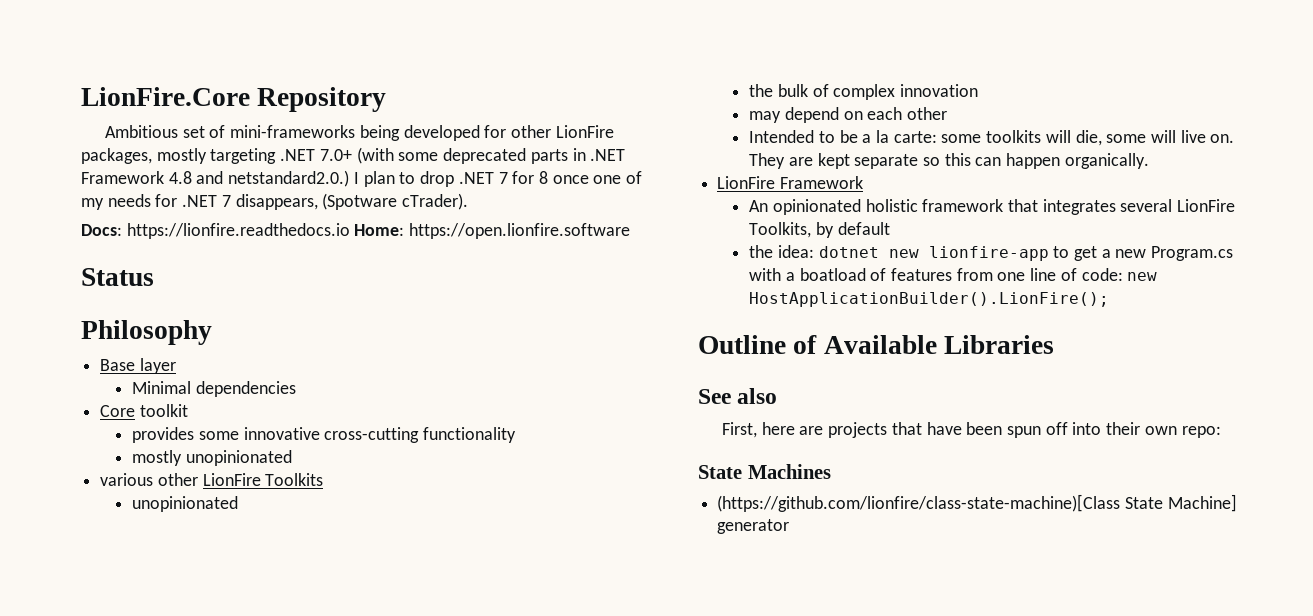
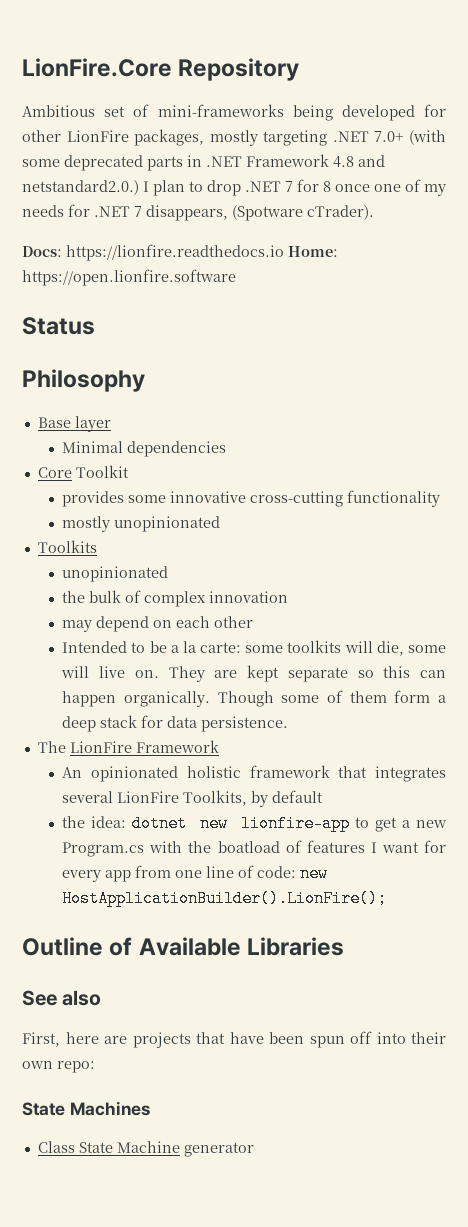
[139,404,188,417] toolkit -> [75,465,129,478] Toolkit
[100,473,261,486] various other LionFire -> (221, 524) none
(1149, 161) // -> [217,690,447,707] [62,715,289,732] [37,741,66,753] Though some of them form a deep stack for data persistence. // The
[785,272,795,281] a -> [188,841,212,853] the
(952, 274) none -> [370,840,447,853] [62,870,132,882] I want for every app
[717,494,1237,512] (https://github.com/lionfire/class-state-machine)[Class State Machine] -> [37,1141,180,1153] Class State Machine

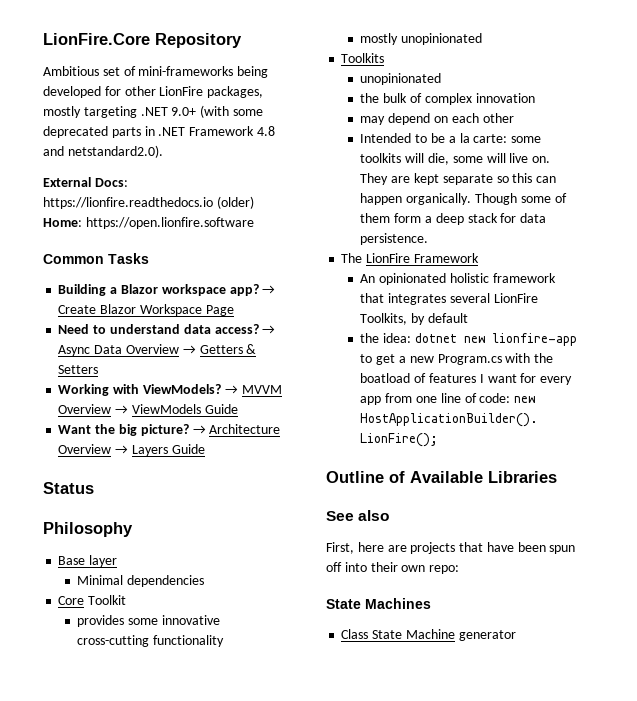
[374,131,404,142] 7.0+ -> [171,107,197,116] 9.0+
[22,179,446,196] [22,204,374,221] netstandard2.0.) I plan to drop .NET 7 for 8 once one of my needs for .NET 7 disappears, (Spotware cTrader). // -> [67,145,163,158] [43,177,91,187] netstandard2.0). // External
(284, 252) none -> [216,196,254,209] (older)
(236, 277) none -> [43,253,149,264] [58,284,276,296] [58,304,234,316] [58,324,276,334] [58,344,257,356] [58,365,99,374] [58,384,282,396] [58,404,238,414] [58,424,281,436] [58,444,205,456] // Common Tasks // Building a Blazor workspace app? → Create Blazor Workspace Page // Need to understand data access? → Async Data Overview → Getters & Setters // Working with ViewModels? → MVVM Overview → ViewModels Guide // Want the big picture? → Architecture Overview → Layers Guide

